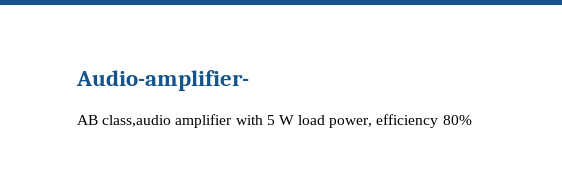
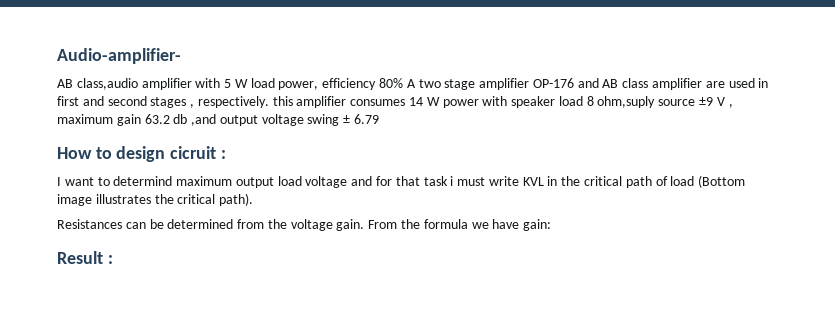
(472, 120) none -> [406,78,769,90] [57,96,733,108] [57,114,380,126] [57,146,226,162] [57,175,746,188] [57,193,254,206] [57,219,552,231] [57,251,113,264] A two stage amplifier OP-176 and AB class amplifier are used in first and second stages , respectively. this amplifier consumes 14 W power with speaker load 8 ohm,suply source ±9 V , maximum gain 63.2 db ,and output voltage swing ± 6.79 // How to design cicruit : // I want to determind maximum output load voltage and for that task i must write KVL in the critical path of load (Bottom image illustrates the critical path). // Resistances can be determined from the voltage gain. From the formula we have gain: // Result :

